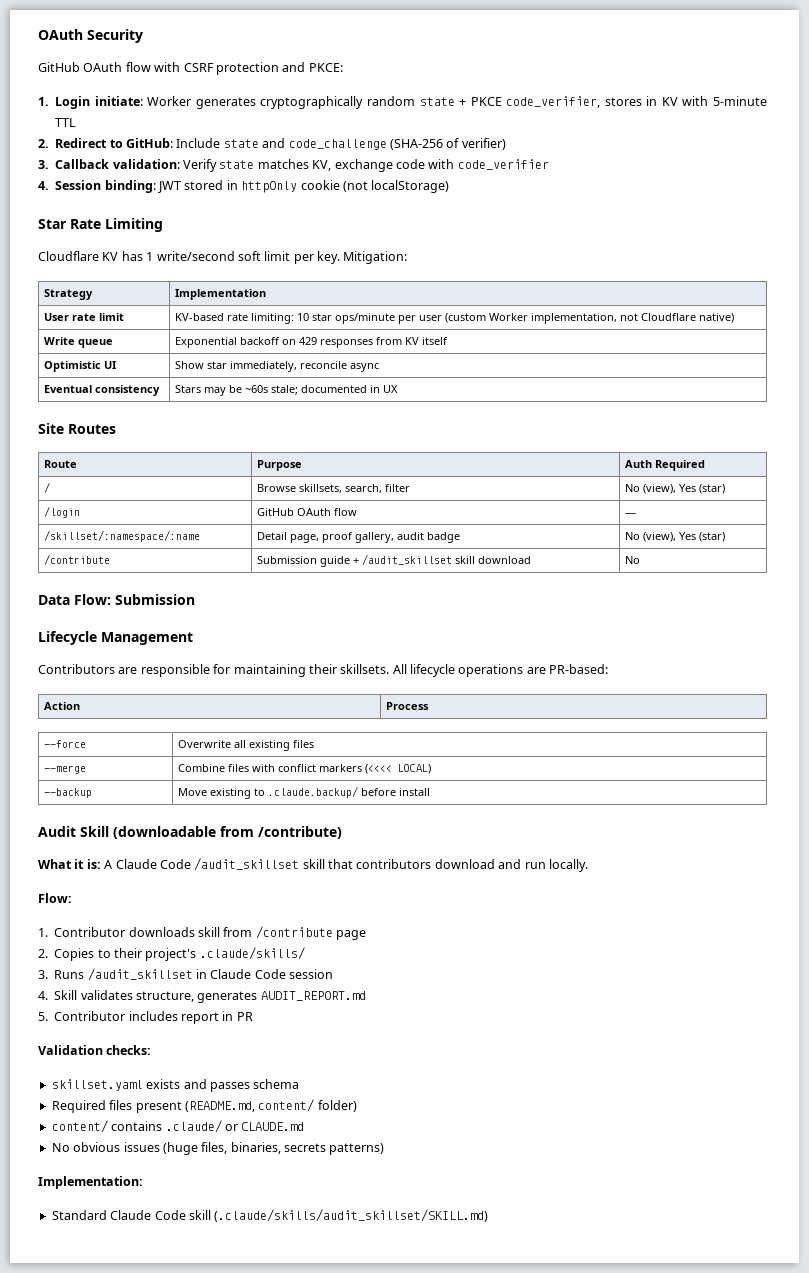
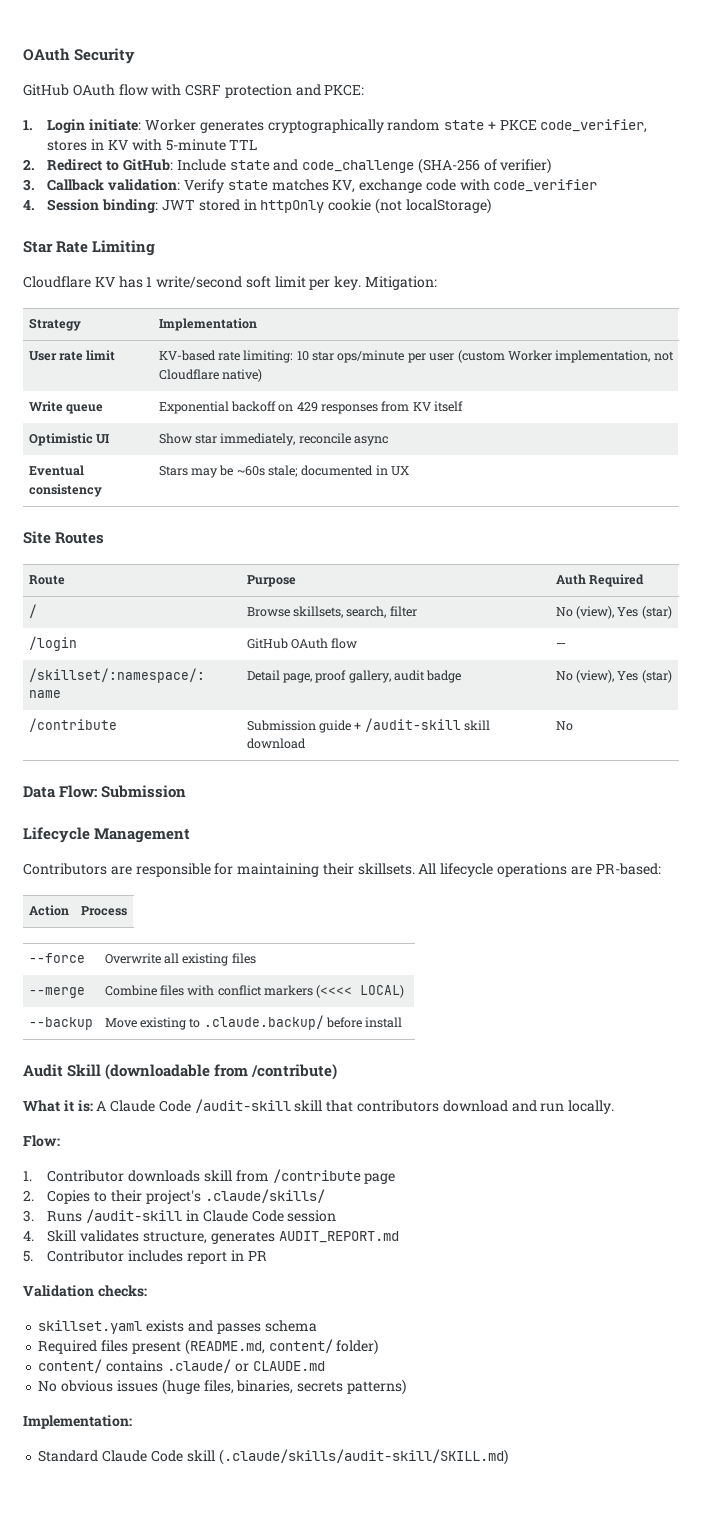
[361,554,452,565] /audit_skillset -> [364,718,461,732] /audit-skill
[194,858,300,871] /audit_skillset -> [194,1099,291,1113] /audit-skill
[87,968,193,981] /audit_skillset -> [86,1209,183,1223] /audit-skill
[214,1209,489,1222] (.claude/skills/audit_skillset/SKILL.md) -> [218,1449,508,1465] (.claude/skills/audit-skill/SKILL.md)

